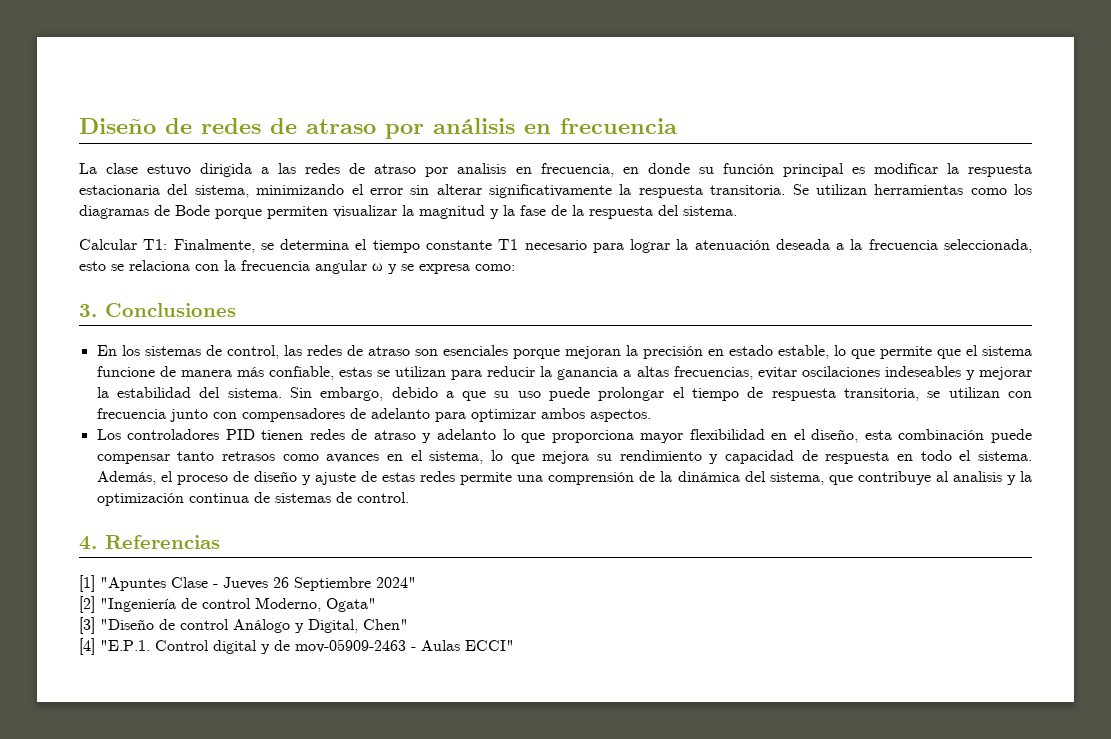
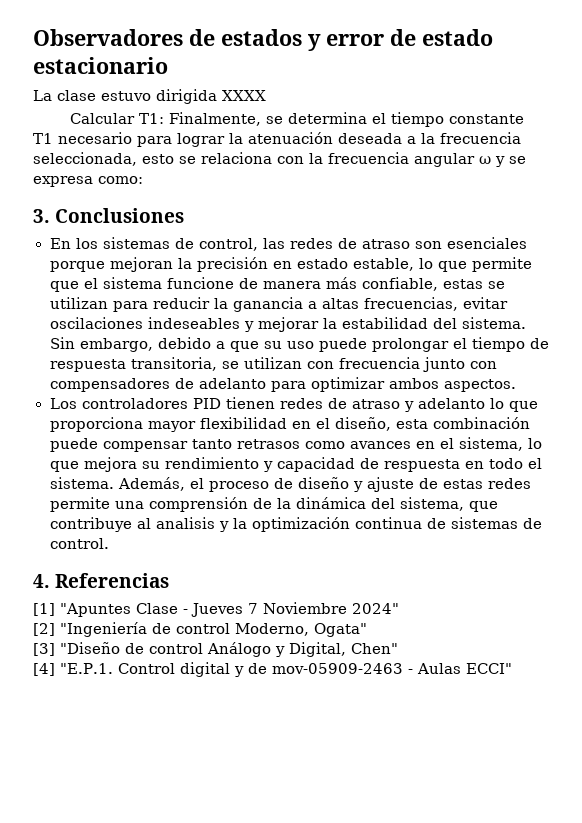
[79,118,677,139] [79,163,1032,177] [79,184,1032,198] [79,205,737,219] Diseño de redes de atraso por análisis en frecuencia // La clase estuvo dirigida a las redes de atraso por analisis en frecuencia, en donde su función principal es modificar la respuesta estacionaria del sistema, minimizando el error sin alterar significativamente la respuesta transitoria. Se utilizan herramientas como los diagramas de Bode porque permiten visualizar la magnitud y la fase de la respuesta del sistema. -> [33,29,493,51] [33,57,168,74] [33,89,266,104] Observadores de estados y error de estado estacionario // La clase estuvo dirigida XXXX
[273,577,371,591] 26 Septiembre -> [248,602,347,614] 7 Noviembre

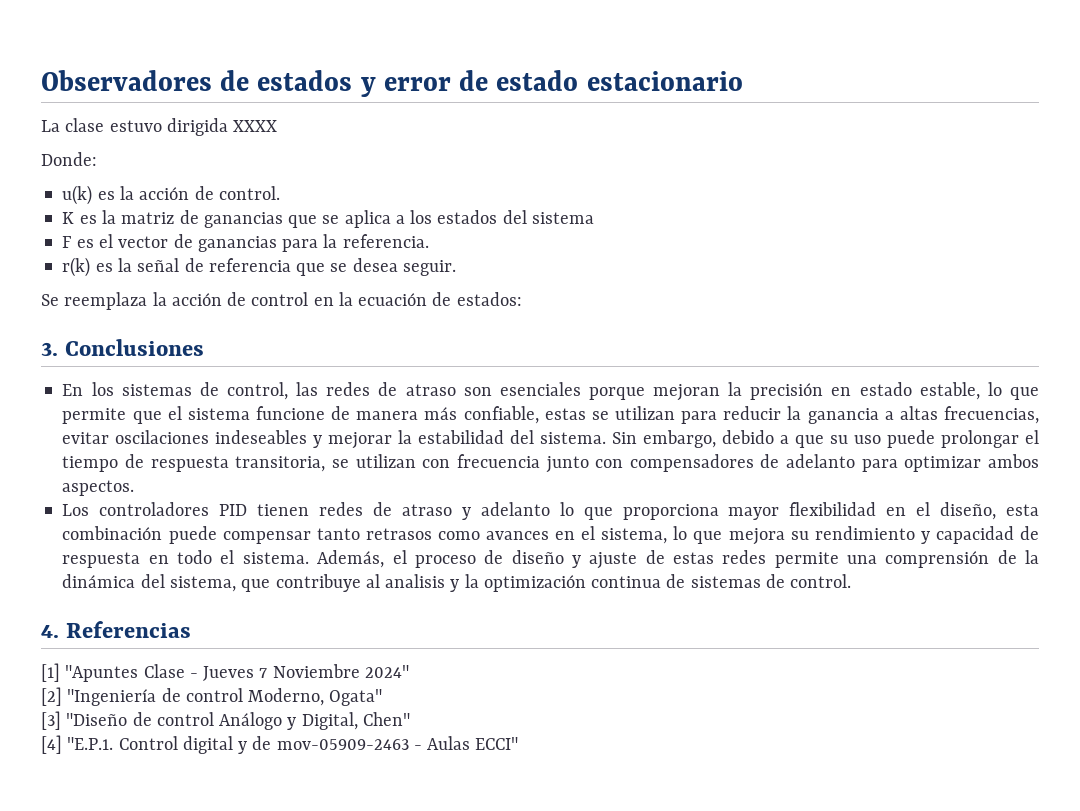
[70,112,525,127] [33,132,521,147] [33,152,526,167] [33,176,143,187] Calcular T1: Finalmente, se determina el tiempo constante T1 necesario para lograr la atenuación deseada a la frecuencia seleccionada, esto se relaciona con la frecuencia angular ω y se expresa como: -> [41,152,97,166] [62,185,280,205] [62,210,594,228] [62,234,429,252] [62,257,456,277] [41,292,522,310] Donde: // u(k) es la acción de control. // K es la matriz de ganancias que se aplica a los estados del sistema // F es el vector de ganancias para la referencia. // r(k) es la señal de referencia que se desea seguir. // Se reemplaza la acción de control en la ecuación de estados:

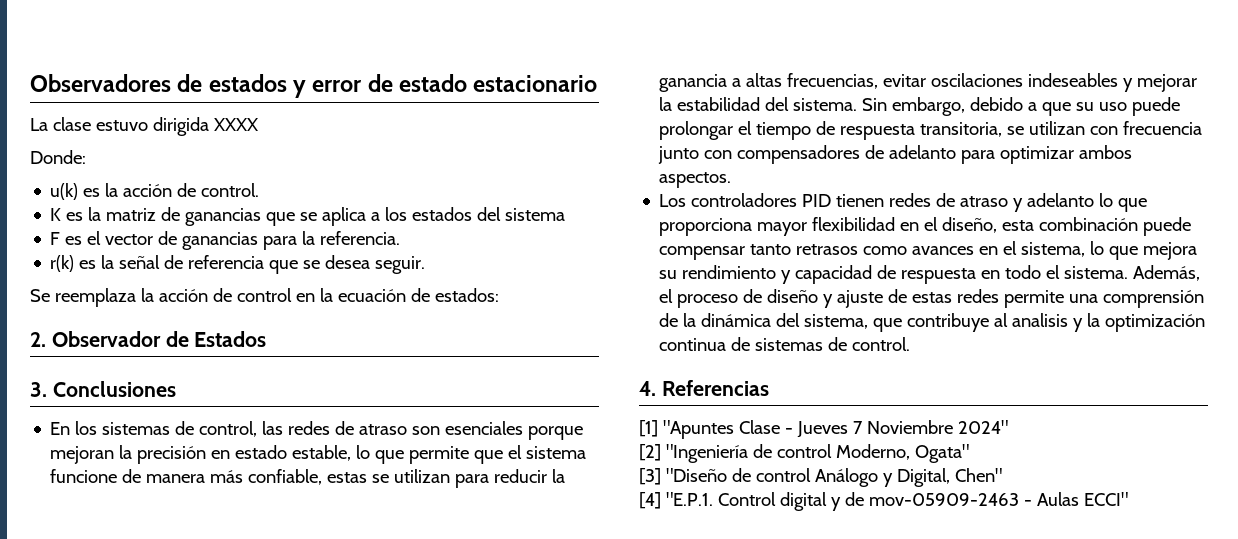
(522, 299) none -> [30,331,267,347] // 2. Observador de Estados

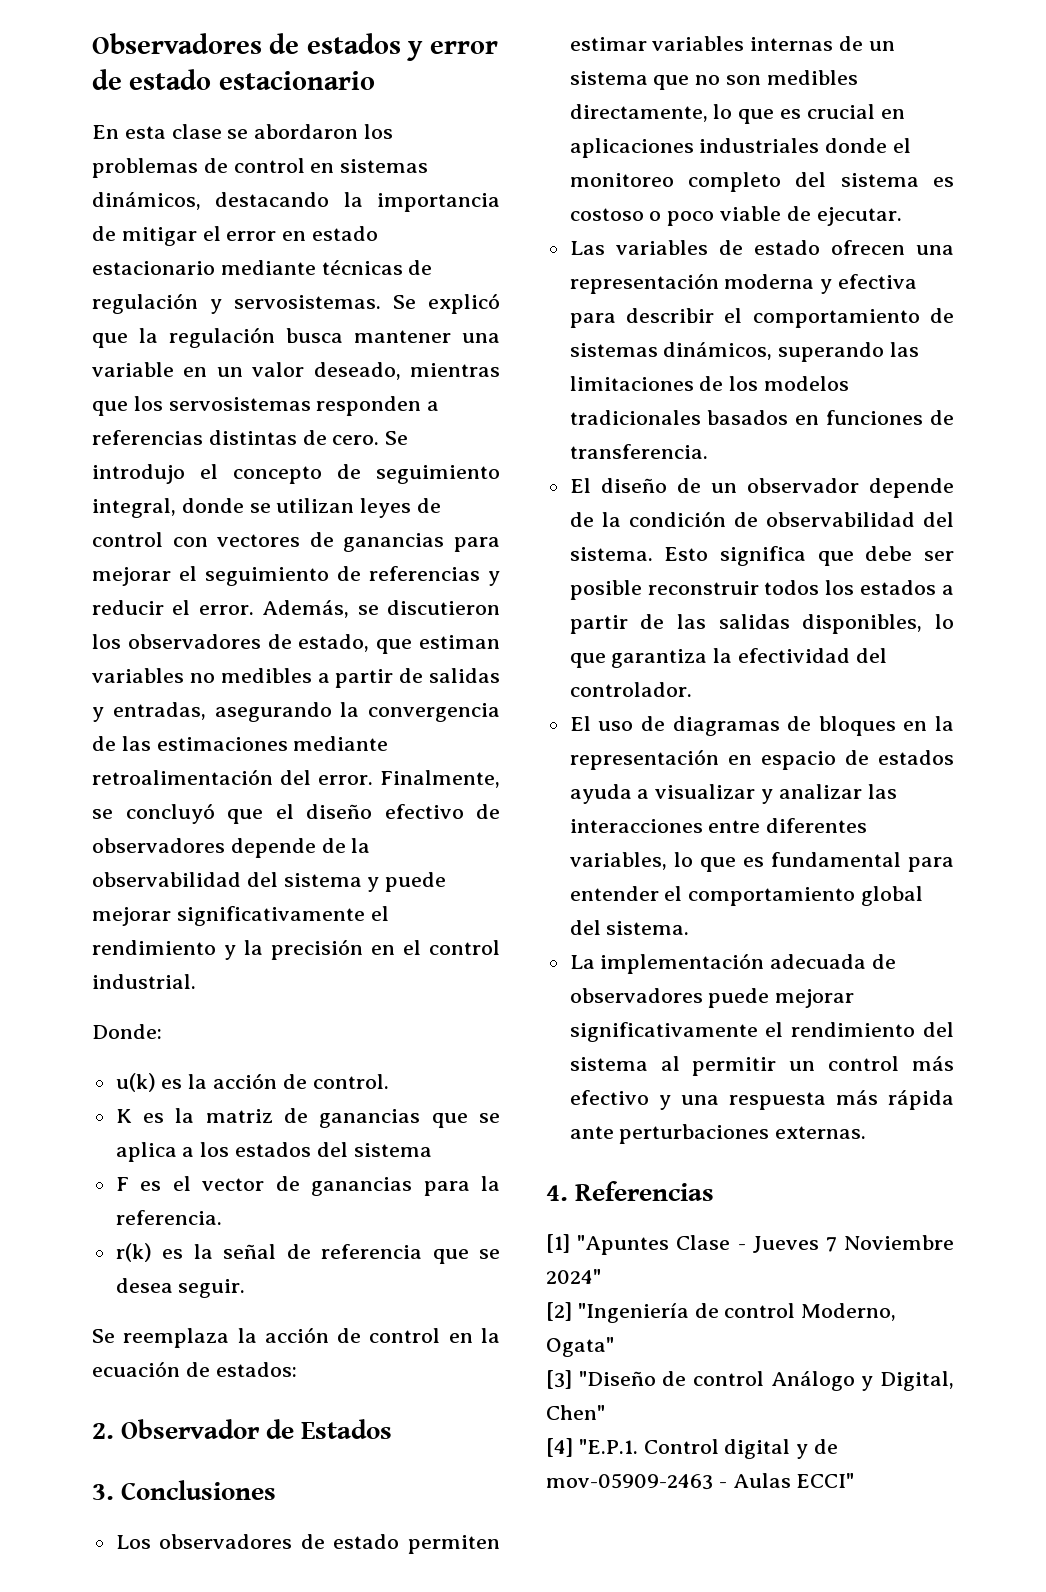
[30,117,258,136] La clase estuvo dirigida XXXX -> [92,124,394,139] [92,158,429,178] [92,192,500,212] [92,226,379,246] [92,260,433,275] [92,293,500,314] [92,327,500,348] [92,362,500,380] [92,396,440,416] [92,430,409,445] [92,464,500,484] [92,498,442,518] [92,532,500,552] [92,566,500,586] [92,600,500,618] [92,634,500,654] [92,668,500,688] [92,702,500,722] [92,736,389,751] [92,769,500,788] [92,803,500,824] [92,838,371,858] [92,872,447,892] [92,906,389,926] [92,939,500,960] [92,974,196,989] En esta clase se abordaron los problemas de control en sistemas dinámicos, destacando la importancia de mitigar el error en estado estacionario mediante técnicas de regulación y servosistemas. Se explicó que la regulación busca mantener una variable en un valor deseado, mientras que los servosistemas responden a referencias distintas de cero. Se introdujo el concepto de seguimiento integral, donde se utilizan leyes de control con vectores de ganancias para mejorar el seguimiento de referencias y reducir el error. Además, se discutieron los observadores de estado, que estiman variables no medibles a partir de salidas y entradas, asegurando la convergencia de las estimaciones mediante retroalimentación del error. Finalmente, se concluyó que el diseño efectivo de observadores depende de la observabilidad del sistema y puede mejorar significativamente el rendimiento y la precisión en el control industrial.
[50,421,584,440] [50,445,587,464] [50,469,566,488] [659,73,1198,92] [659,97,1181,116] [659,121,1203,140] [658,145,1133,164] [659,172,732,188] [659,193,1148,212] [659,217,1192,236] [659,241,1198,260] [659,265,1201,284] [659,289,1205,308] [659,313,1206,332] [659,337,911,351] En los sistemas de control, las redes de atraso son esenciales porque mejoran la precisión en estado estable, lo que permite que el sistema funcione de manera más confiable, estas se utilizan para reducir la ganancia a altas frecuencias, evitar oscilaciones indeseables y mejorar la estabilidad del sistema. Sin embargo, debido a que su uso puede prolongar el tiempo de respuesta transitoria, se utilizan con frecuencia junto con compensadores de adelanto para optimizar ambos aspectos. // Los controladores PID tienen redes de atraso y adelanto lo que proporciona mayor flexibilidad en el diseño, esta combinación puede compensar tanto retrasos como avances en el sistema, lo que mejora su rendimiento y capacidad de respuesta en todo el sistema. Además, el proceso de diseño y ajuste de estas redes permite una comprensión de la dinámica del sistema, que contribuye al analisis y la optimización continua de sistemas de control. -> [115,1534,500,1554] [569,36,895,51] [569,70,858,90] [569,104,905,124] [569,138,912,158] [569,172,954,192] [569,206,902,226] [569,240,954,255] [569,273,918,294] [569,308,954,328] [569,342,920,362] [569,376,850,391] [569,410,954,425] [569,444,708,459] [569,478,954,498] [569,511,954,527] [569,546,954,566] [569,580,954,600] [569,614,954,634] [569,648,887,668] [569,682,692,697] [569,716,954,736] [569,749,954,770] [569,784,897,804] [569,818,868,833] [569,852,954,872] [569,886,924,906] [569,920,690,935] [569,953,897,974] [569,988,855,1008] [569,1022,954,1042] [569,1056,954,1076] [569,1090,954,1110] [569,1124,867,1144] Los observadores de estado permiten estimar variables internas de un sistema que no son medibles directamente, lo que es crucial en aplicaciones industriales donde el monitoreo completo del sistema es costoso o poco viable de ejecutar. // Las variables de estado ofrecen una representación moderna y efectiva para describir el comportamiento de sistemas dinámicos, superando las limitaciones de los modelos tradicionales basados en funciones de transferencia. // El diseño de un observador depende de la condición de observabilidad del sistema. Esto significa que debe ser posible reconstruir todos los estados a partir de las salidas disponibles, lo que garantiza la efectividad del controlador. // El uso de diagramas de bloques en la representación en espacio de estados ayuda a visualizar y analizar las interacciones entre diferentes variables, lo que es fundamental para entender el comportamiento global del sistema. // La implementación adecuada de observadores puede mejorar significativamente el rendimiento del sistema al permitir un control más efectivo y una respuesta más rápida ante perturbaciones externas.

